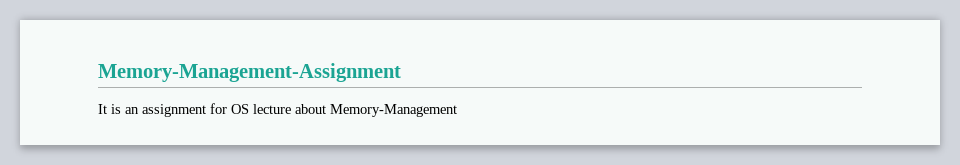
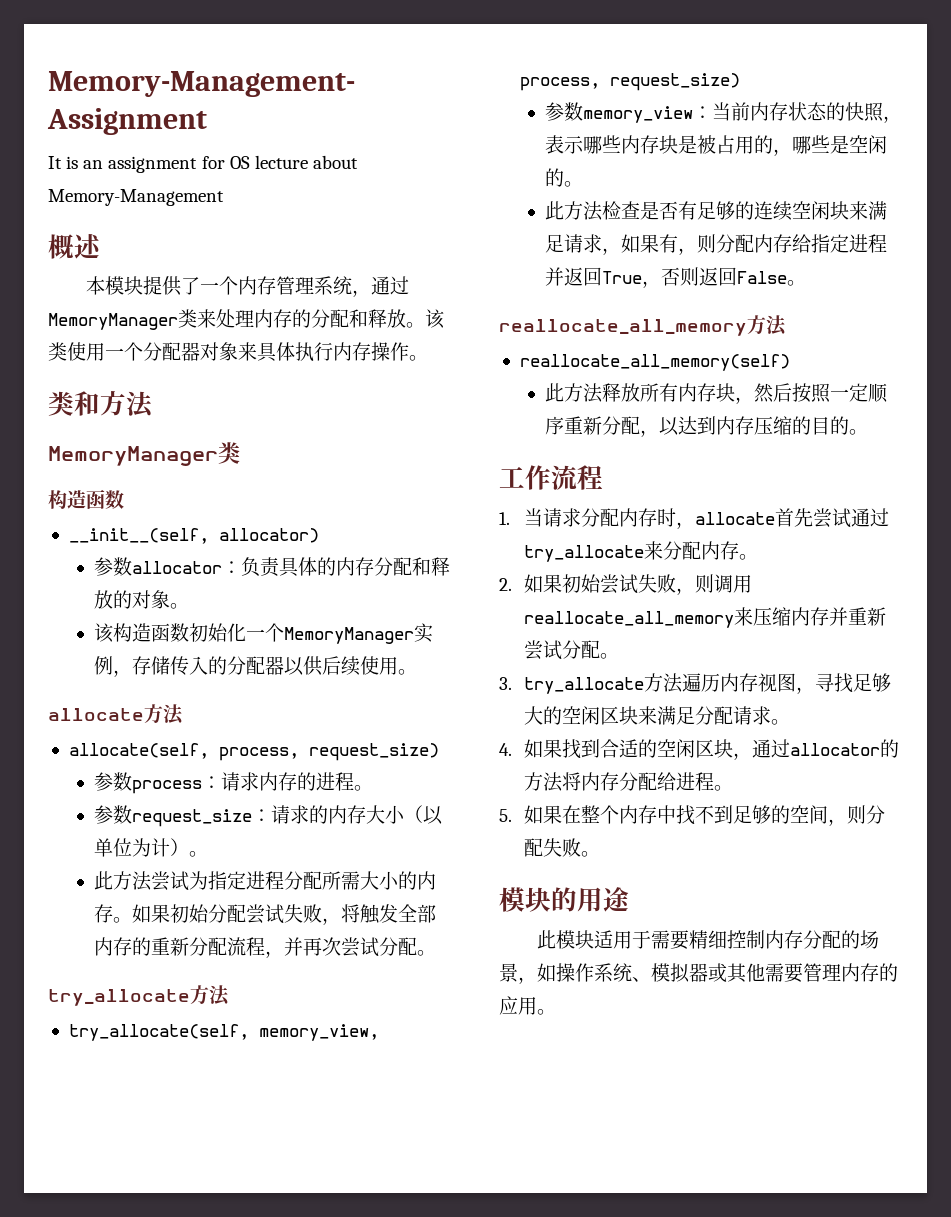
(457, 110) none -> [48,233,102,259] [85,276,409,297] [48,309,445,330] [48,342,428,362] [48,391,154,418] [48,442,240,466] [48,489,124,509] [68,528,319,544] [94,557,451,577] [94,590,190,609] [94,623,434,644] [94,656,418,677] [48,704,184,725] [68,743,439,761] [94,772,374,794] [94,805,444,827] [94,838,209,857] [94,871,437,891] [94,904,437,925] [94,937,437,958] [48,985,230,1006] [68,1024,379,1041] [519,73,740,91] [545,102,903,123] [545,135,888,156] [545,168,584,187] [545,201,888,221] [545,234,888,255] [545,267,807,288] [499,315,787,336] [519,354,790,371] [545,383,889,404] [545,416,869,437] [499,465,603,490] [499,508,890,529] [524,541,759,562] [499,574,753,595] [524,607,887,628] [524,640,620,660] [499,673,892,694] [524,706,791,725] [499,739,900,760] [524,772,734,792] [499,805,886,826] [524,838,601,857] [499,887,630,912] [536,930,879,950] [499,963,898,984] [499,996,556,1015] // 概述 // 本模块提供了一个内存管理系统，通过MemoryManager类来处理内存的分配和释放。该类使用一个分配器对象来具体执行内存操作。 // 类和方法 // MemoryManager类 // 构造函数 // __init__(self, allocator) // 参数allocator：负责具体的内存分配和释放的对象。 // 该构造函数初始化一个MemoryManager实例，存储传入的分配器以供后续使用。 // allocate方法 // allocate(self, process, request_size) // 参数process：请求内存的进程。 // 参数request_size：请求的内存大小（以单位为计）。 // 此方法尝试为指定进程分配所需大小的内存。如果初始分配尝试失败，将触发全部内存的重新分配流程，并再次尝试分配。 // try_allocate方法 // try_allocate(self, memory_view, process, request_size) // 参数memory_view：当前内存状态的快照，表示哪些内存块是被占用的，哪些是空闲的。 // 此方法检查是否有足够的连续空闲块来满足请求，如果有，则分配内存给指定进程并返回True，否则返回False。 // reallocate_all_memory方法 // reallocate_all_memory(self) // 此方法释放所有内存块，然后按照一定顺序重新分配，以达到内存压缩的目的。 // 工作流程 // 1.当请求分配内存时，allocate首先尝试通过try_allocate来分配内存。 // 2.如果初始尝试失败，则调用reallocate_all_memory来压缩内存并重新尝试分配。 // 3. try_allocate方法遍历内存视图，寻找足够大的空闲区块来满足分配请求。 // 4.如果找到合适的空闲区块，通过allocator的方法将内存分配给进程。 // 5.如果在整个内存中找不到足够的空间，则分配失败。 // 模块的用途 // 此模块适用于需要精细控制内存分配的场景，如操作系统、模拟器或其他需要管理内存的应用。

